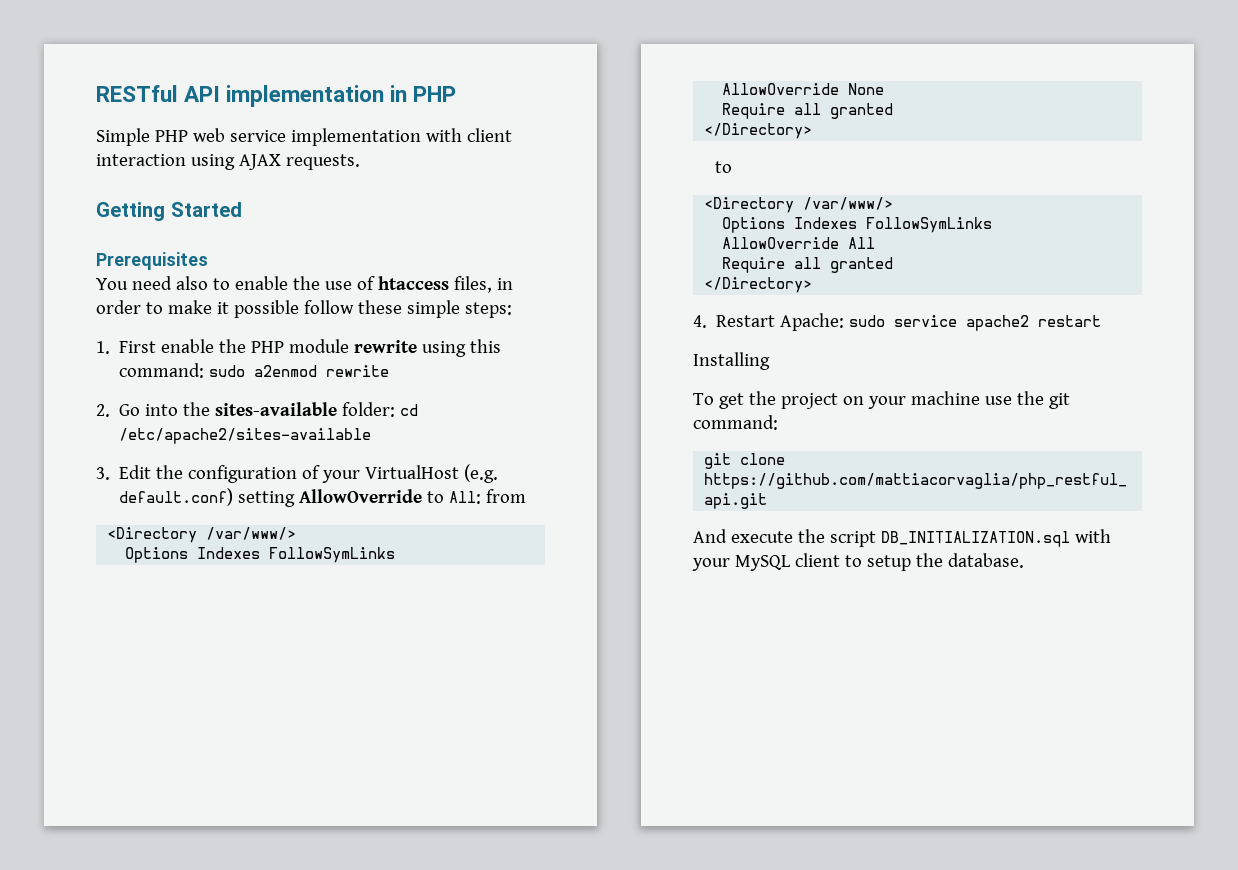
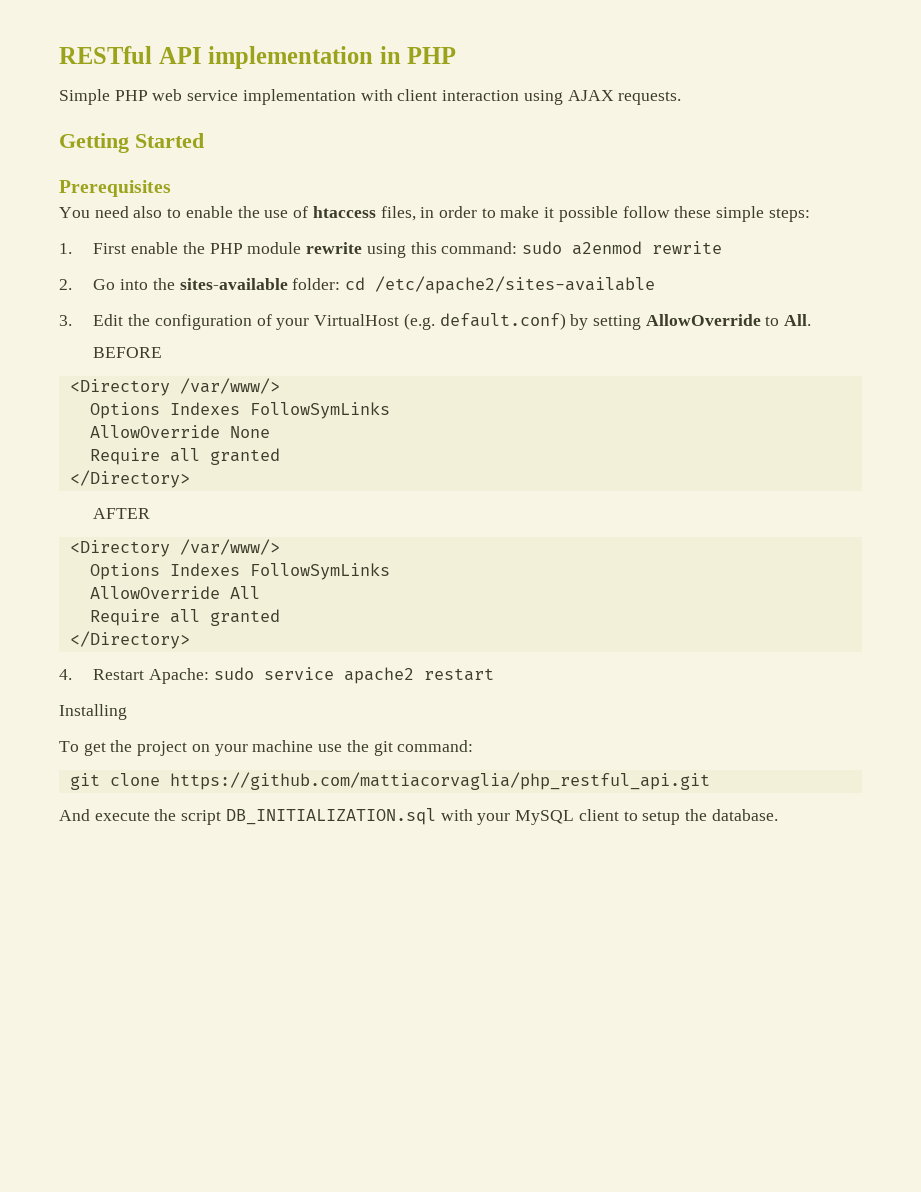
(234, 497) none -> [570,314,589,330] by
[449,489,527,504] All: from -> [784,314,812,326] [93,347,163,358] All. // BEFORE
[714,161,732,173] to -> [93,508,151,519] AFTER

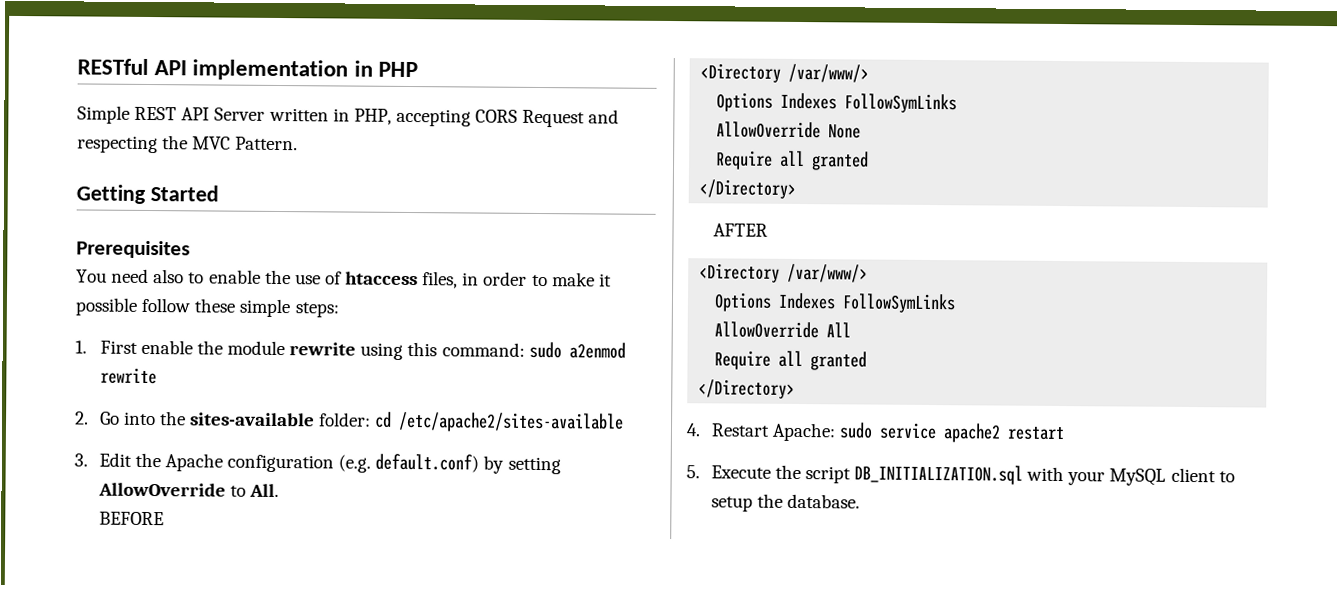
[114,89,682,105] PHP web service implementation with client interaction using AJAX requests. -> [134,106,620,128] [77,135,299,154] REST API Server written in PHP, accepting CORS Request and respecting the MVC Pattern.
[209,243,243,254] PHP -> (223, 347) none
[154,314,400,330] configuration of your VirtualHost -> [164,453,335,473] Apache configuration
[59,704,127,720] [59,740,474,756] [69,772,710,790] [59,809,150,821] Installing // To get the project on your machine use the git command: // git clone https://github.com/mattiacorvaglia/php_restful_api.git // And execute -> [686,465,771,479] 5. Execute

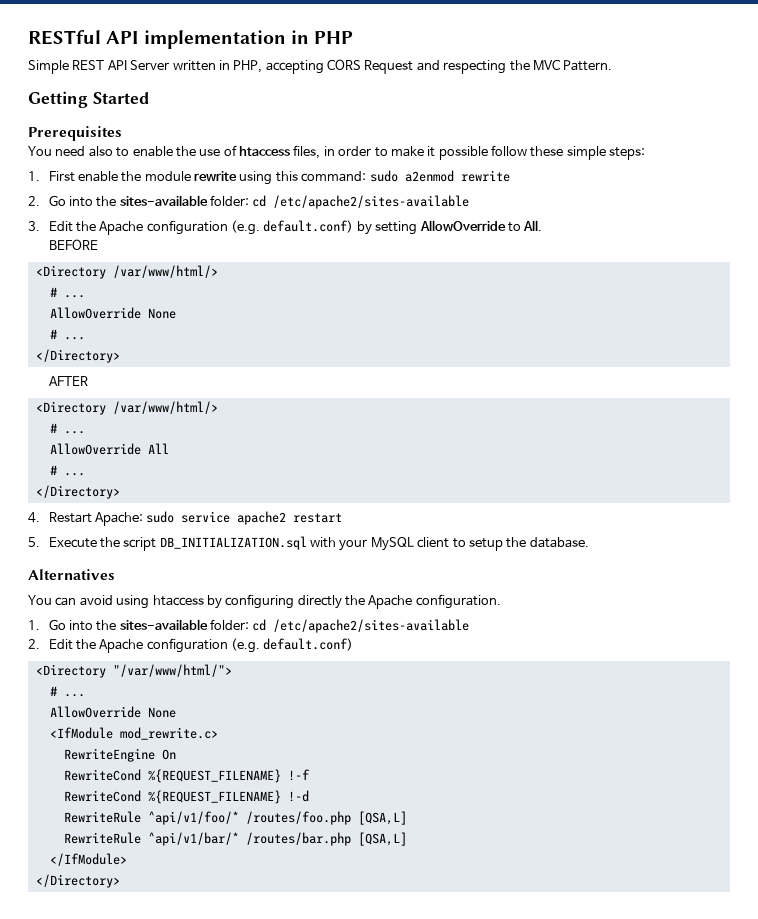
[788,63,870,83] [716,92,958,114] [716,121,862,139] [715,150,870,171] /var/www/> // Options Indexes FollowSymLinks // AllowOverride None // Require all granted -> [112,265,218,278] [49,287,85,298] [49,307,176,319] [49,329,85,340] /var/www/html/> // # ... // AllowOverride None // # ...
[787,263,869,283] [714,292,957,314] /var/www/> // Options Indexes FollowSymLinks -> [112,401,218,414] [49,423,85,434] /var/www/html/> // # ...
[714,350,868,371] Require all granted -> [49,465,85,476] # ...
(860, 501) none -> [28,569,115,580] [28,594,501,609] [28,619,470,633] [28,638,354,653] [35,664,232,678] [49,686,85,697] [49,706,176,718] [49,727,218,740] [63,748,176,762] [63,769,310,783] [63,790,309,804] [63,811,407,825] [63,832,407,846] [49,853,127,866] [35,874,120,888] // Alternatives // You can avoid using htaccess by configuring directly the Apache configuration. // 1. Go into the sites-available folder: cd /etc/apache2/sites-available // 2. Edit the Apache configuration (e.g. default.conf) // <Directory "/var/www/html/"> // # ... // AllowOverride None // <IfModule mod_rewrite.c> // RewriteEngine On // RewriteCond %{REQUEST_FILENAME} !-f // RewriteCond %{REQUEST_FILENAME} !-d // RewriteRule ^api/v1/foo/* /routes/foo.php [QSA,L] // RewriteRule ^api/v1/bar/* /routes/bar.php [QSA,L] // </IfModule> // </Directory>

